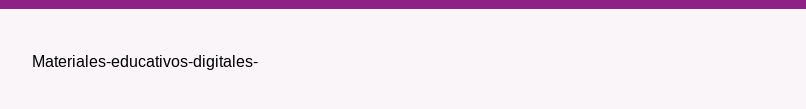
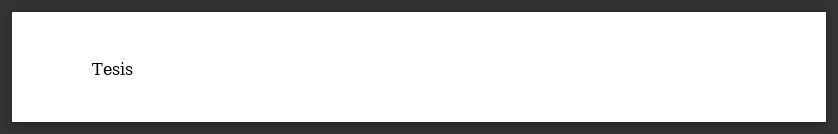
[32,55,258,70] Materiales-educativos-digitales- -> [92,62,133,75] Tesis

